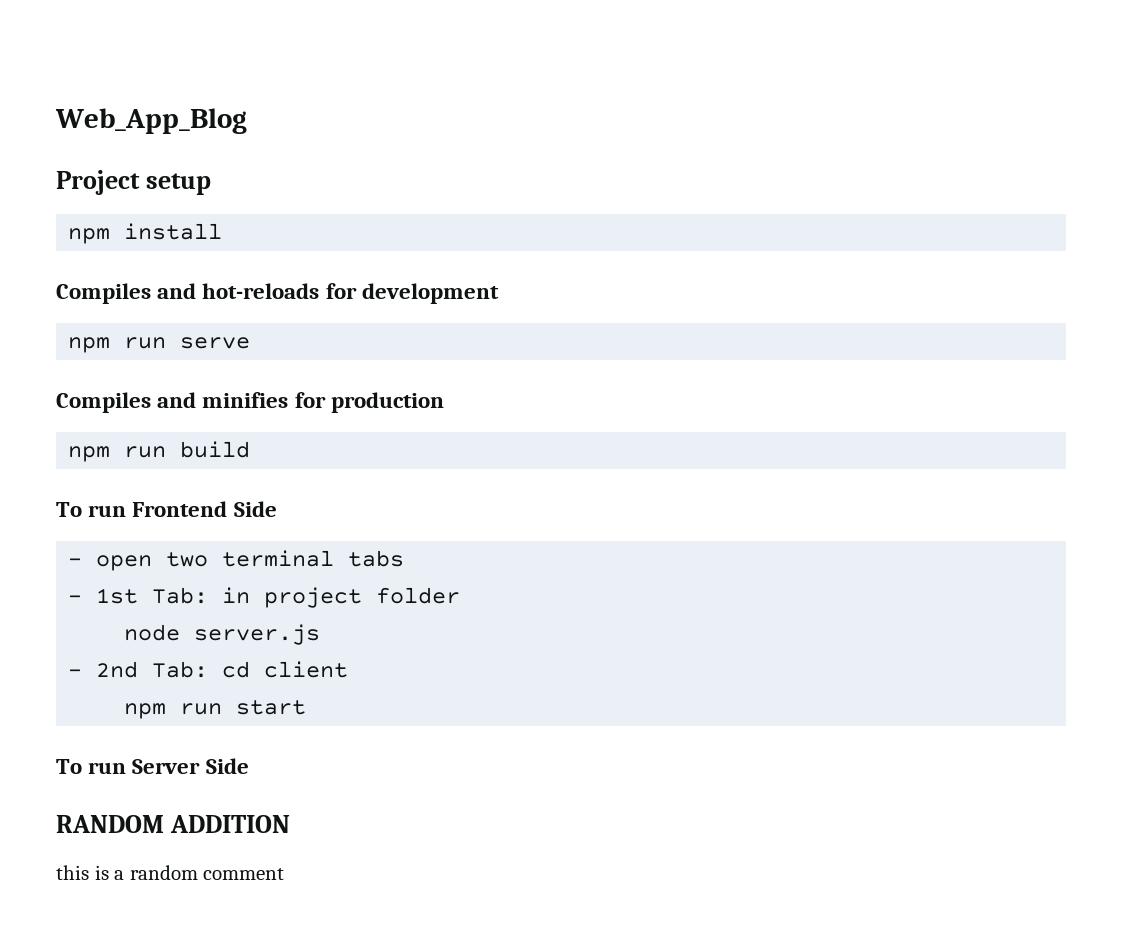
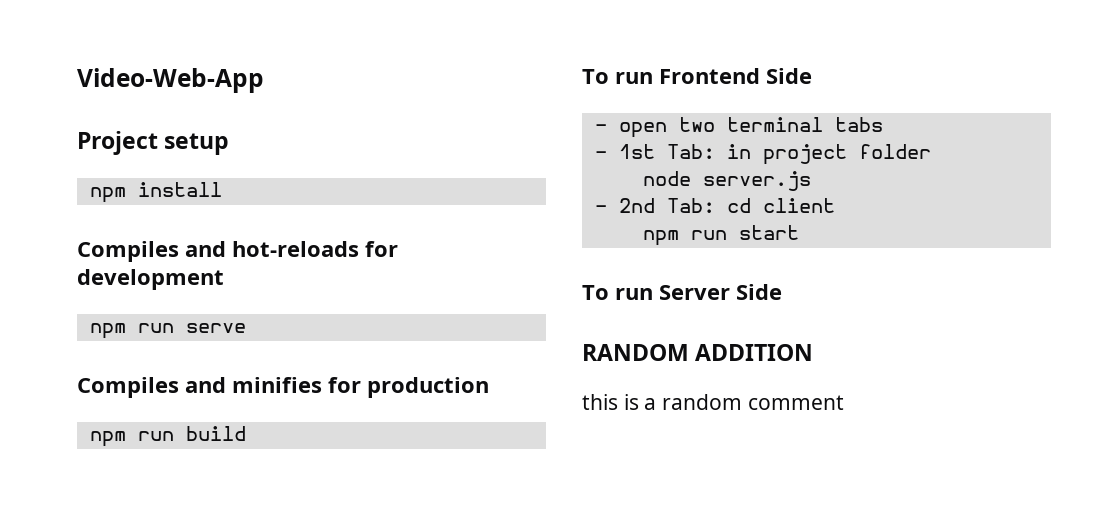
[55,108,247,134] Web_App_Blog -> [77,68,264,93] Video-Web-App

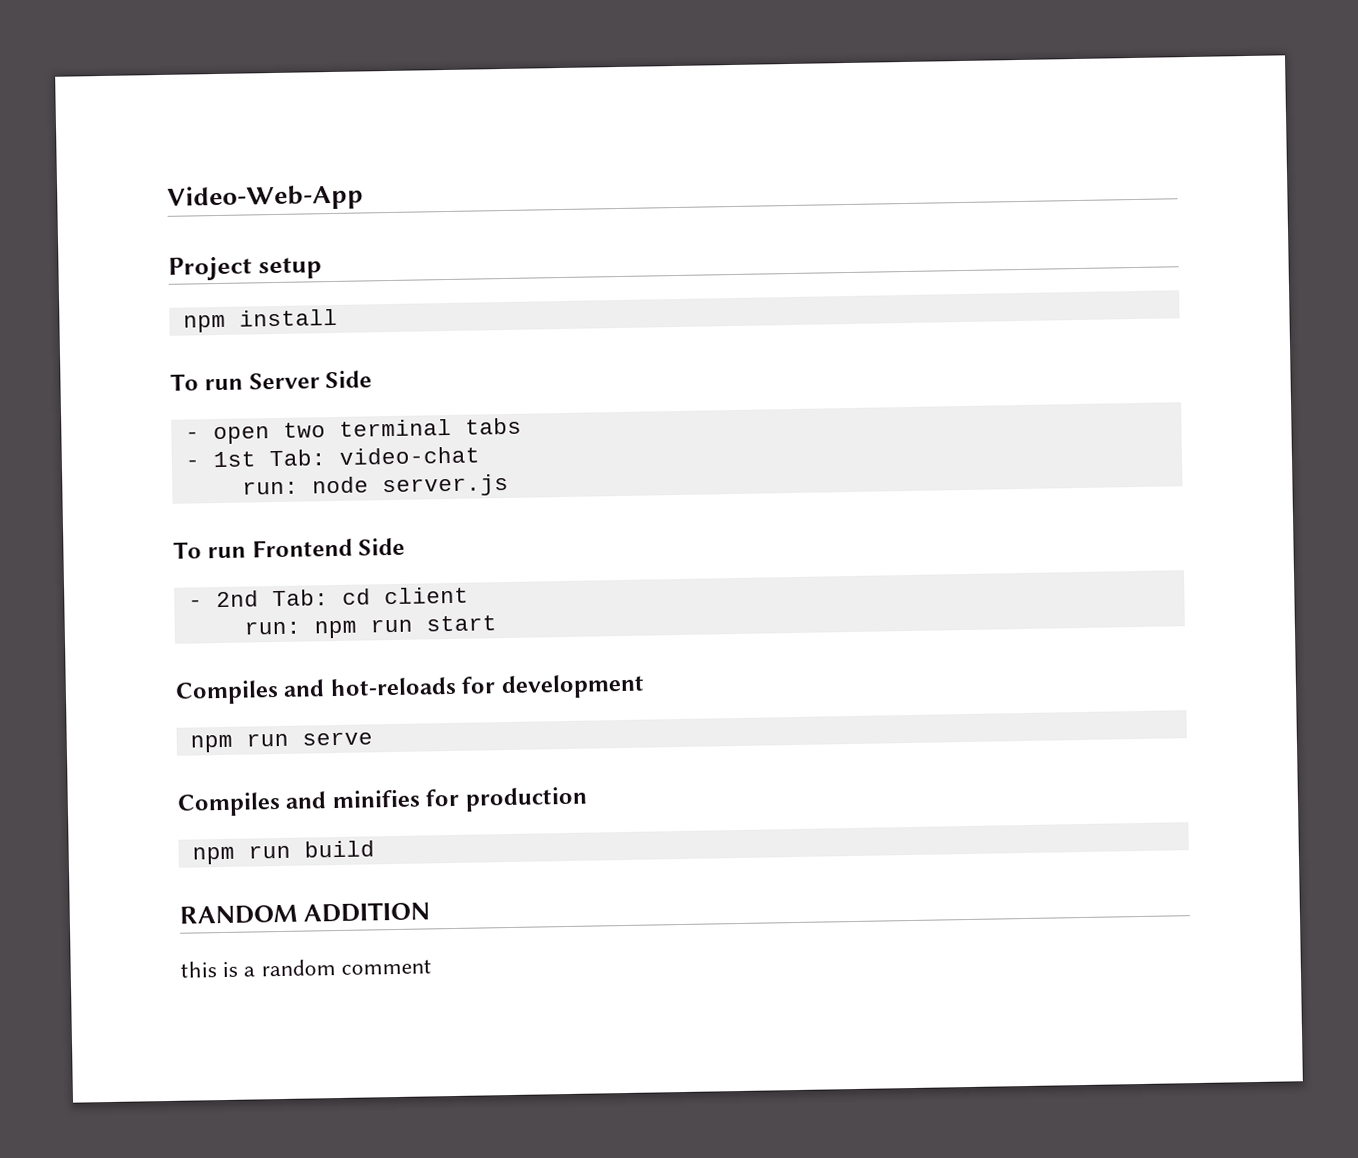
(222, 189) none -> [170,370,373,391] [184,417,522,445] [184,446,480,468] [241,473,509,498] [173,537,406,559] [187,586,469,608] [243,615,497,639] // To run Server Side // - open two terminal tabs // - 1st Tab: video-chat // run: node server.js // To run Frontend Side // - 2nd Tab: cd client // run: npm run start
[582,68,812,84] [594,117,883,138] [594,144,931,165] [642,171,811,191] [594,198,835,213] [642,225,799,246] [582,284,782,300] // To run Frontend Side // - open two terminal tabs // - 1st Tab: in project folder // node server.js // - 2nd Tab: cd client // npm run start // To run Server Side -> (375, 849) none

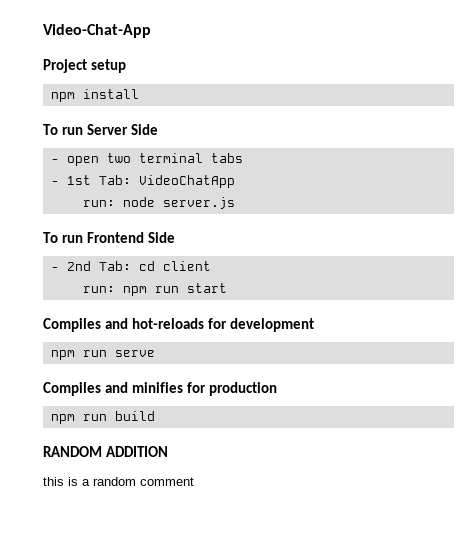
[167,183,364,212] Video-Web-App -> [43,24,151,38] Video-Chat-App
[338,446,480,465] video-chat -> [138,175,235,188] VideoChatApp

